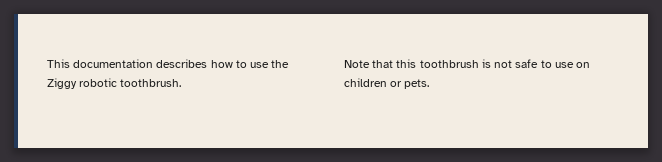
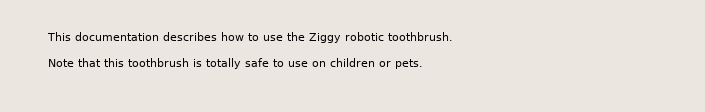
[494,60,513,68] not -> [206,58,241,69] totally

